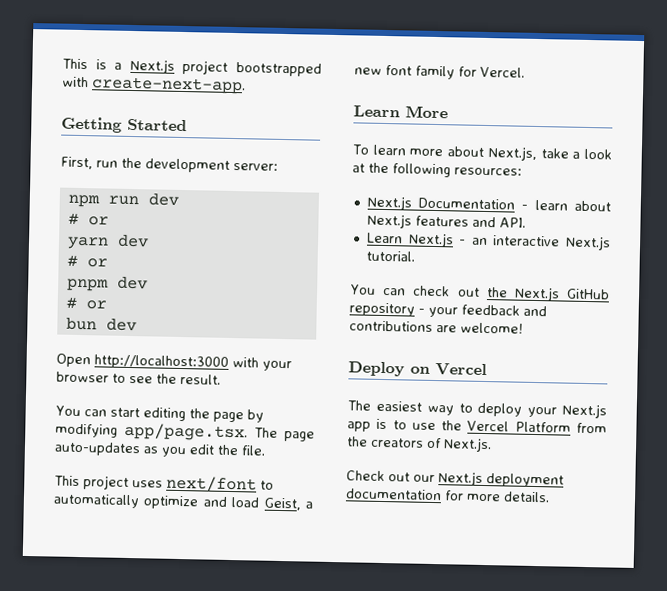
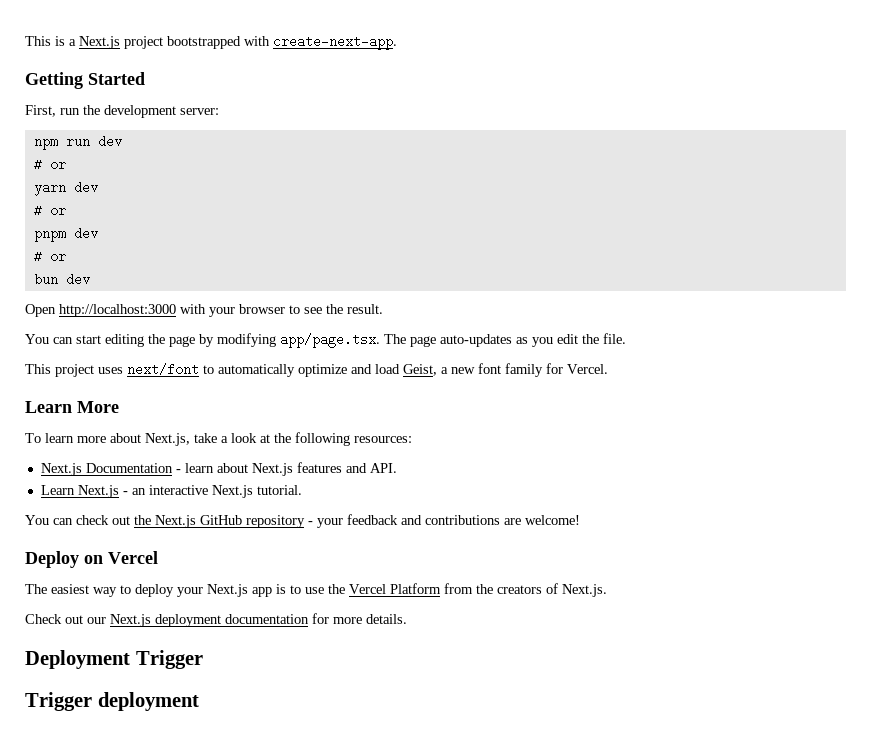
(550, 497) none -> [25,650,203,669] [25,692,199,711] // Deployment Trigger // Trigger deployment

